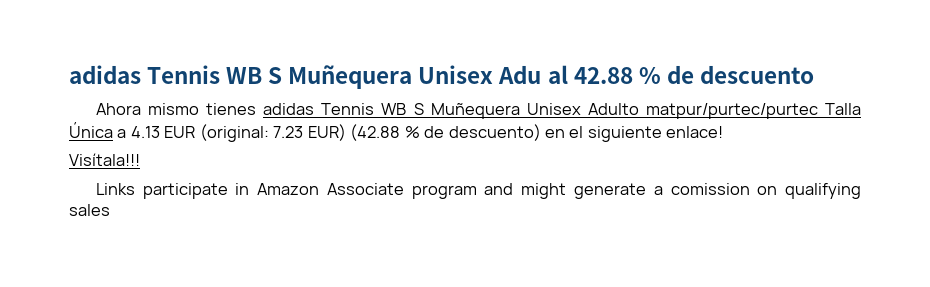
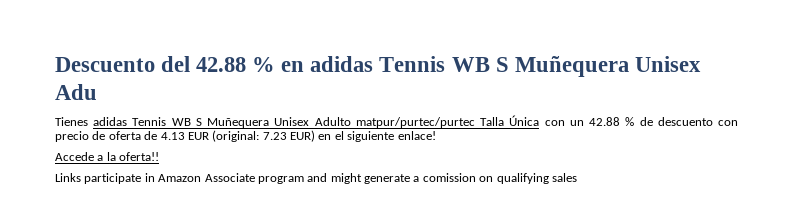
(69, 74) none -> [55,56,305,72] Descuento del 42.88 % en
[547,65,814,84] [95,103,257,115] al 42.88 % de descuento // Ahora mismo tienes -> [55,117,88,126] // Tienes
[117,129,127,138] a -> [544,117,739,126] [55,131,158,142] con un 42.88 % de descuento con precio de oferta de
[350,124,541,141] (42.88 % de descuento) -> (315, 136) none
[69,153,140,166] Visítala!!! -> [55,152,160,161] Accede a la oferta!!

